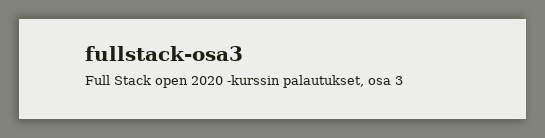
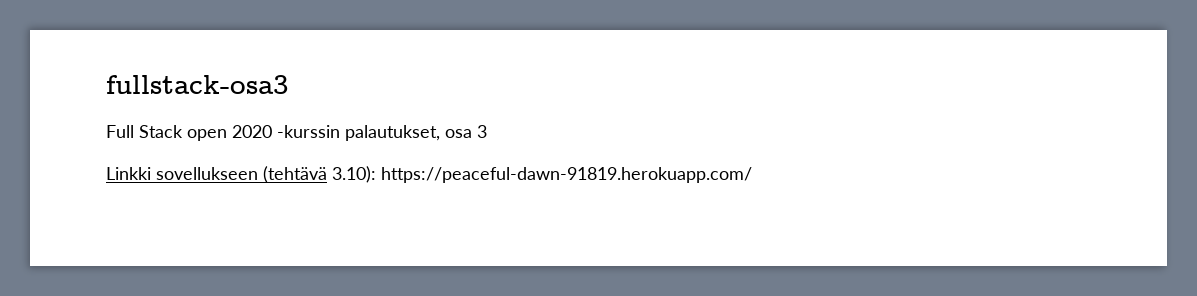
(403, 80) none -> [106,166,752,183] // Linkki sovellukseen (tehtävä 3.10): https://peaceful-dawn-91819.herokuapp.com/

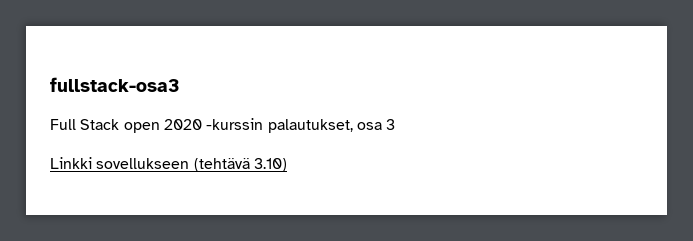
[332,166,752,183] 3.10): https://peaceful-dawn-91819.herokuapp.com/ -> [253,158,287,172] 3.10)

